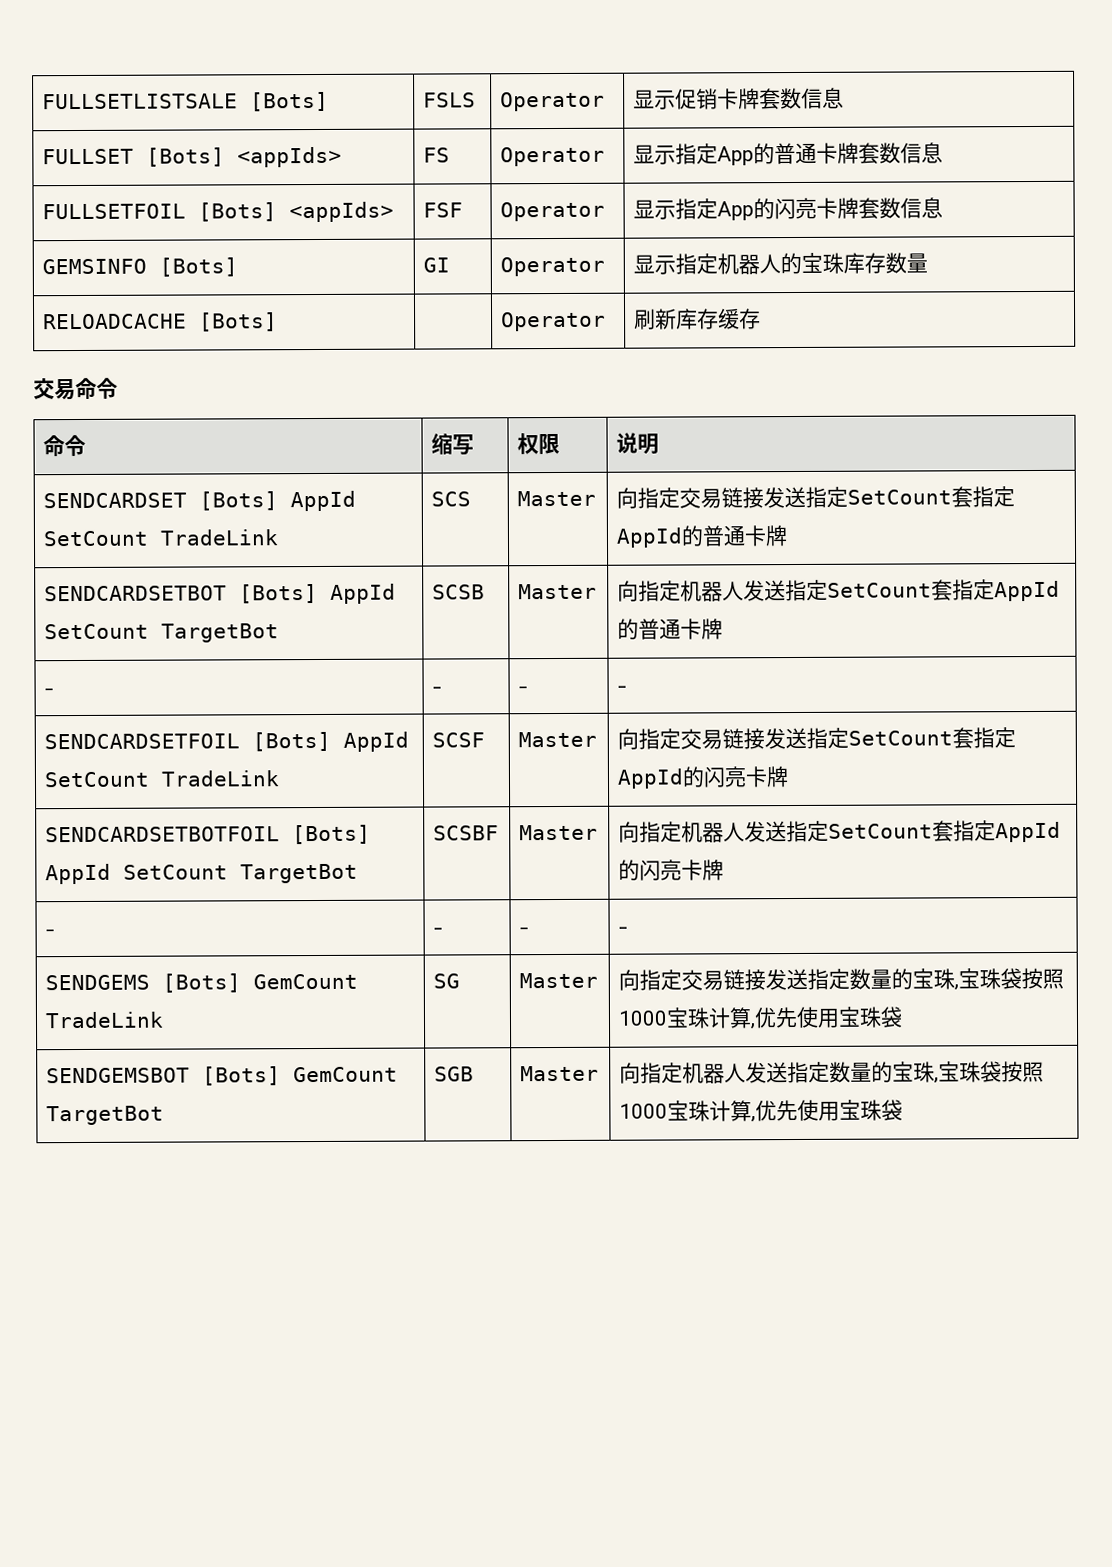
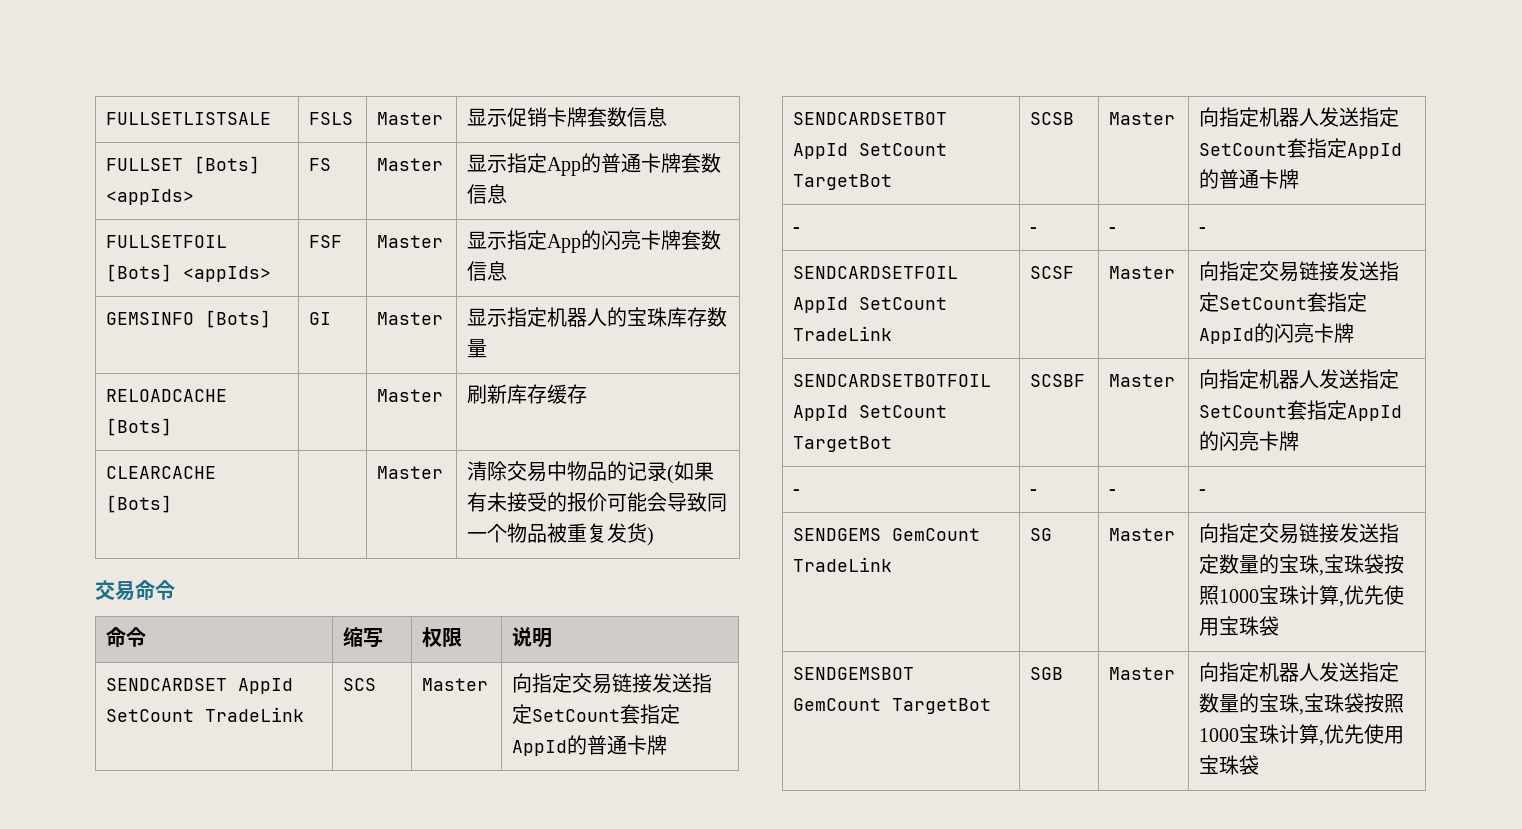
[250,91,330,112] [Bots] -> (272, 118) none
[500,91,606,112] Operator -> [377,112,444,125] Master
[500,146,606,167] Operator -> [377,158,444,171] Master
[500,201,606,222] Operator -> [377,235,444,248] Master
[500,256,606,277] Operator -> [377,312,444,325] Master
[501,311,607,332] Operator -> [377,389,444,402] Master
(762, 319) none -> [106,466,217,479] [106,495,173,513] [377,466,444,479] [467,461,715,484] [467,492,728,512] [467,523,655,546] // CLEARCACHE [Bots] | | Master | 清除交易中物品的记录(如果有未接受的报价可能会导致同一个物品被重复发货)
[199,491,279,511] [Bots] -> (228, 684) none
[239,583,319,604] [Bots] -> (948, 118) none
[252,731,332,752] [Bots] -> (959, 272) none
[292,824,372,845] [Bots] -> (992, 380) none
[162,973,242,993] [Bots] -> (882, 534) none
[202,1066,282,1086] [Bots] -> (915, 673) none

